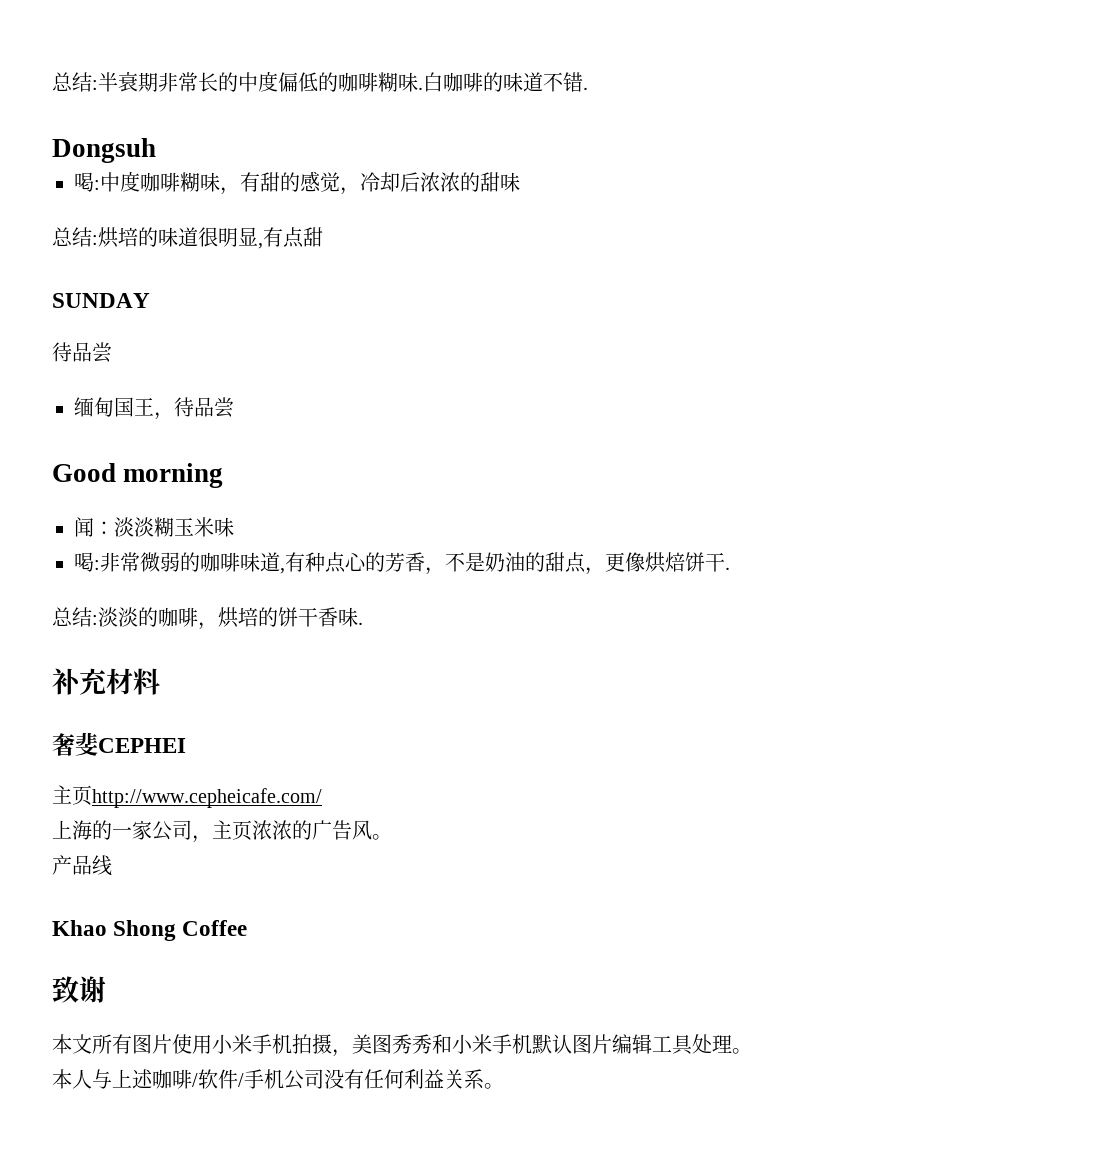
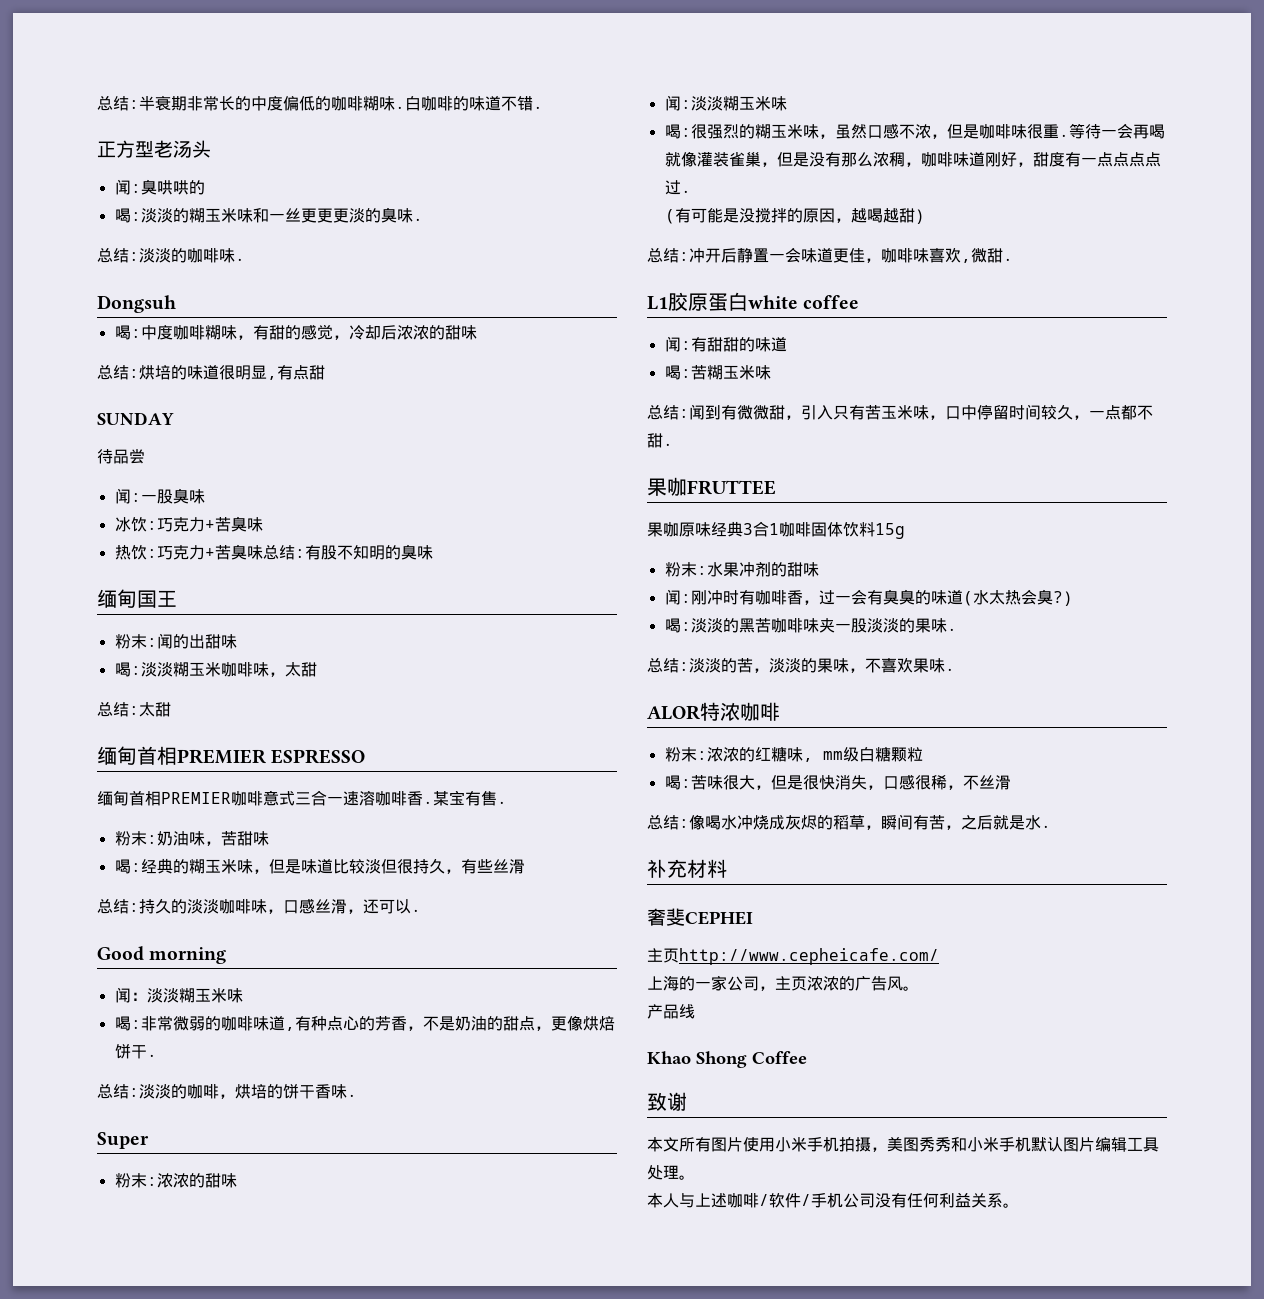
(588, 88) none -> [97,140,211,158] [114,179,205,195] [114,207,423,223] [97,248,245,263] // 正方型老汤头 // 闻:臭哄哄的 // 喝:淡淡的糊玉米味和一丝更更更淡的臭味. // 总结:淡淡的咖啡味.
[74,397,234,420] 缅甸国王，待品尝 -> [114,488,205,504] [114,516,263,532] [114,544,433,560] [97,589,177,608] [114,633,237,649] [114,662,317,677] [97,702,171,717] [97,746,366,765] [97,790,507,806] [114,831,269,846] [114,858,525,874] [97,898,421,914] 闻:一股臭味 // 冰饮:巧克力+苦臭味 // 热饮:巧克力+苦臭味总结:有股不知明的臭味 // 缅甸国王 // 粉末:闻的出甜味 // 喝:淡淡糊玉米咖啡味，太甜 // 总结:太甜 // 缅甸首相PREMIER ESPRESSO // 缅甸首相PREMIER咖啡意式三合一速溶咖啡香.某宝有售. // 粉末:奶油味，苦甜味 // 喝:经典的糊玉米味，但是味道比较淡但很持久，有些丝滑 // 总结:持久的淡淡咖啡味，口感丝滑，还可以.
(363, 623) none -> [97,1132,149,1149] [114,1173,237,1188] [664,95,787,111] [664,123,1165,139] [664,151,1161,167] [664,180,691,195] [665,208,926,224] [647,247,1013,263] [647,292,860,311] [664,336,787,352] [664,365,771,380] [647,404,1153,420] [647,433,673,448] [647,477,776,496] [647,521,905,539] [664,562,819,577] [664,589,1073,606] [664,618,957,633] [647,657,955,673] [647,702,780,721] [664,746,923,762] [664,774,1011,790] [647,814,1051,830] // Super // 粉末:浓浓的甜味 // 闻:淡淡糊玉米味 // 喝:很强烈的糊玉米味，虽然口感不浓，但是咖啡味很重.等待一会再喝就像灌装雀巢，但是没有那么浓稠，咖啡味道刚好，甜度有一点点点点过. // (有可能是没搅拌的原因，越喝越甜) // 总结:冲开后静置一会味道更佳，咖啡味喜欢,微甜. // L1胶原蛋白white coffee // 闻:有甜甜的味道 // 喝:苦糊玉米味 // 总结:闻到有微微甜，引入只有苦玉米味，口中停留时间较久，一点都不甜. // 果咖FRUTTEE // 果咖原味经典3合1咖啡固体饮料15g // 粉末:水果冲剂的甜味 // 闻:刚冲时有咖啡香，过一会有臭臭的味道(水太热会臭?) // 喝:淡淡的黑苦咖啡味夹一股淡淡的果味. // 总结:淡淡的苦，淡淡的果味，不喜欢果味. // ALOR特浓咖啡 // 粉末:浓浓的红糖味, mm级白糖颗粒 // 喝:苦味很大，但是很快消失，口感很稀，不丝滑 // 总结:像喝水冲烧成灰烬的稻草，瞬间有苦，之后就是水.

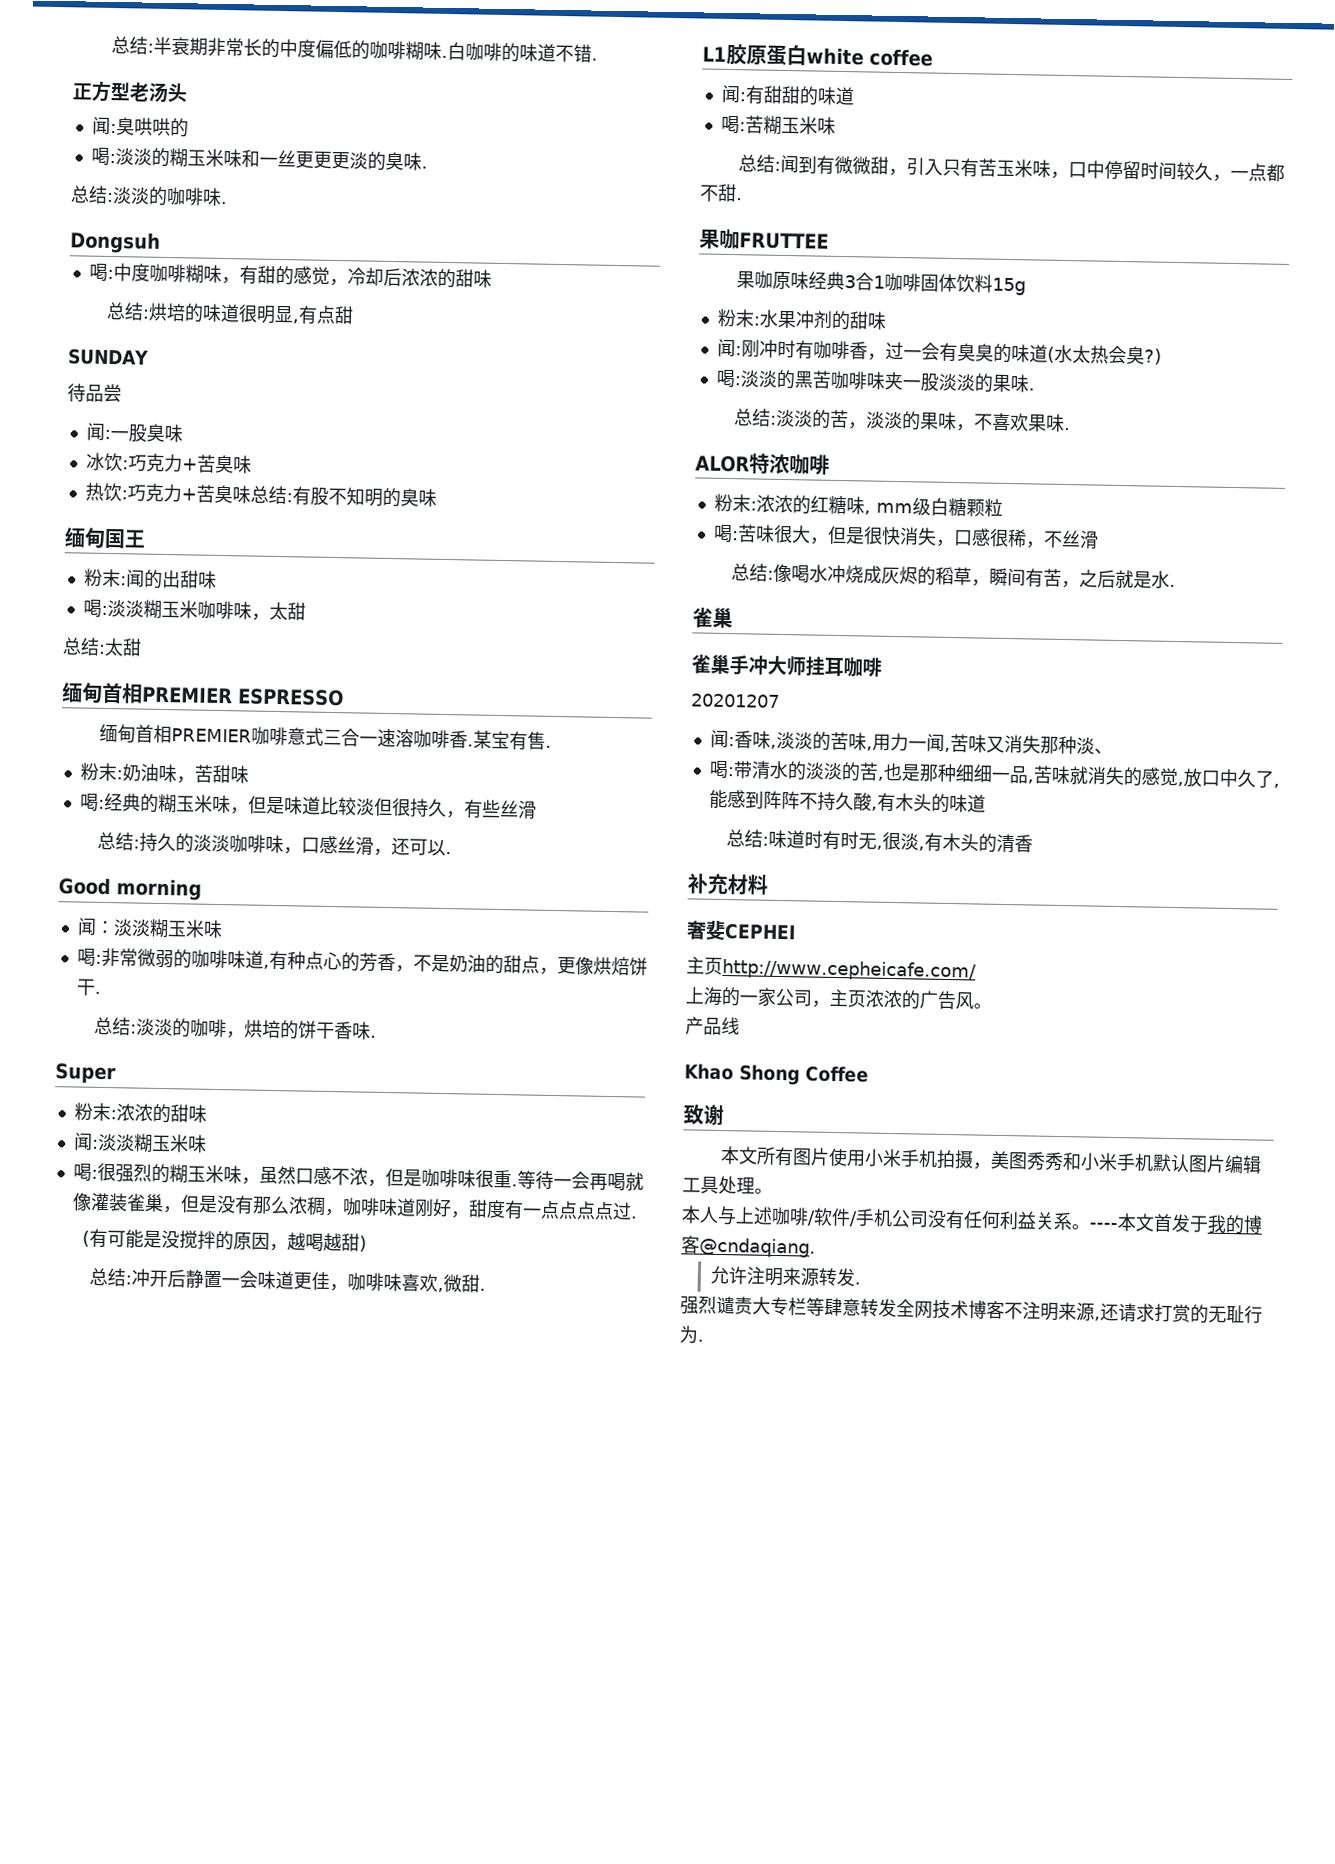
(1051, 826) none -> [692,607,733,629] [691,654,882,678] [691,693,780,708] [709,729,1113,755] [708,760,1280,788] [708,789,986,813] [726,829,1034,854] // 雀巢 // 雀巢手冲大师挂耳咖啡 // 20201207 // 闻:香味,淡淡的苦味,用力一闻,苦味又消失那种淡、 // 喝:带清水的淡淡的苦,也是那种细细一品,苦味就消失的感觉,放口中久了,能感到阵阵不持久酸,有木头的味道 // 总结:味道时有时无,很淡,有木头的清香
(1019, 1205) none -> [1089,1213,1263,1235] [681,1235,816,1258] [709,1265,861,1287] [680,1295,1263,1324] [679,1325,704,1344] ----本文首发于我的博客@cndaqiang. // 允许注明来源转发. // 强烈谴责大专栏等肆意转发全网技术博客不注明来源,还请求打赏的无耻行为.

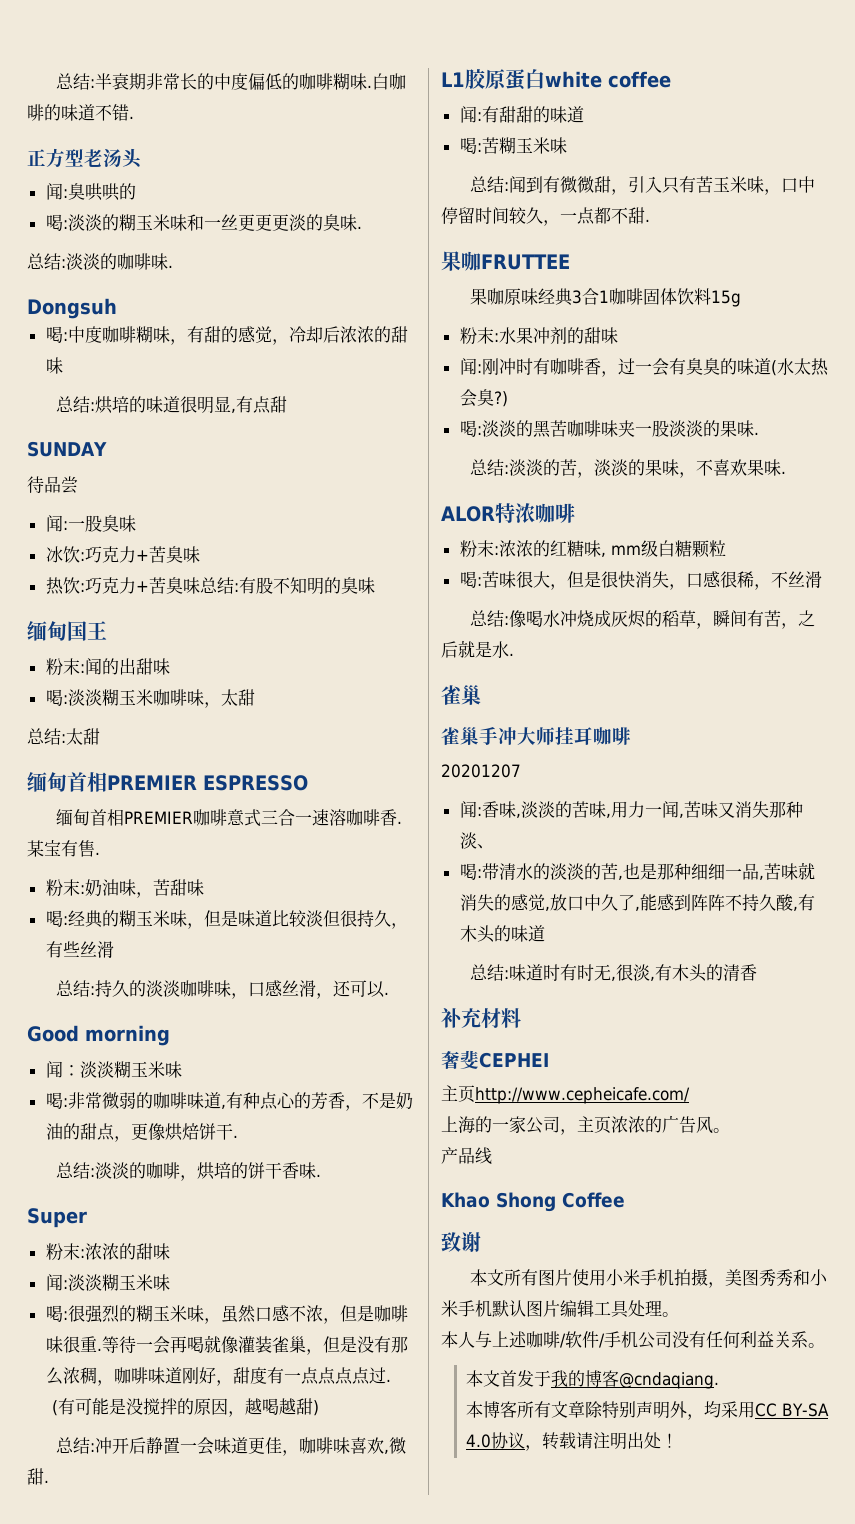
[1089,1222,1118,1230] ---- -> (825, 1345) //
[709,1265,861,1287] [680,1295,1263,1324] [679,1325,704,1344] 允许注明来源转发. // 强烈谴责大专栏等肆意转发全网技术博客不注明来源,还请求打赏的无耻行为. -> [465,1401,829,1420] [465,1432,678,1451] 本博客所有文章除特别声明外，均采用CC BY-SA 4.0协议，转载请注明出处！

